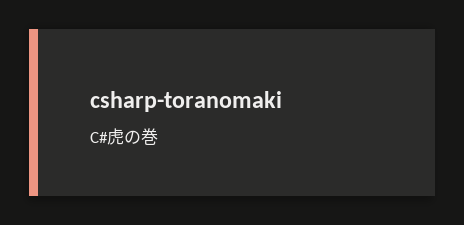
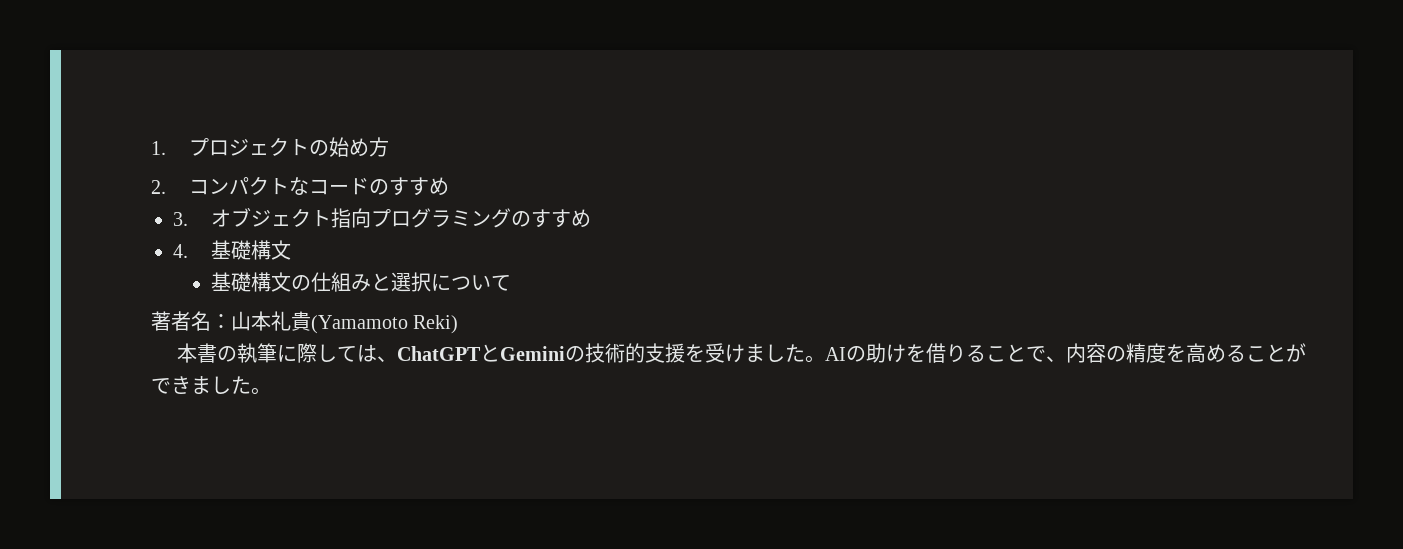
[90,91,282,112] [90,128,158,145] csharp-toranomaki // C#虎の巻 -> [151,137,390,157] [151,176,450,196] [173,207,592,228] [173,240,292,260] [211,272,512,292] [151,311,459,334] [177,343,1307,363] [151,376,271,395] 1.プロジェクトの始め方 // 2.コンパクトなコードのすすめ // 3.オブジェクト指向プログラミングのすすめ // 4.基礎構文 // 基礎構文の仕組みと選択について // 著者名：山本礼貴(Yamamoto Reki) // 本書の執筆に際しては、ChatGPTとGeminiの技術的支援を受けました。AIの助けを借りることで、内容の精度を高めることができました。

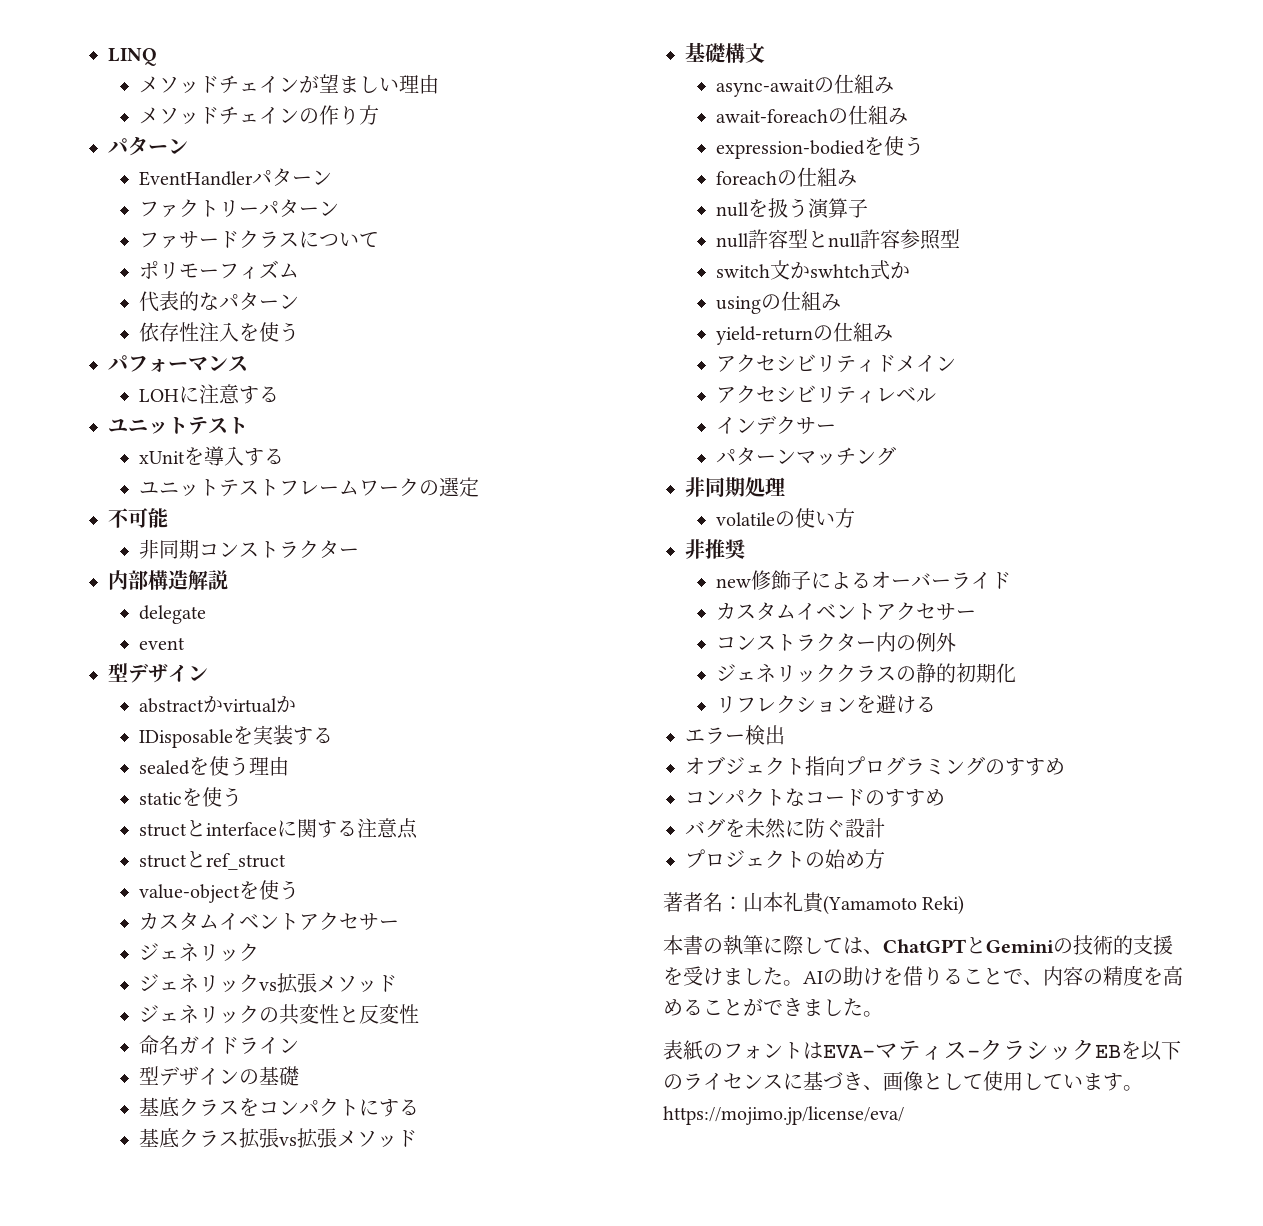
[151,137,390,157] [151,176,450,196] [173,212,188,226] 1.プロジェクトの始め方 // 2.コンパクトなコードのすすめ // 3. -> [108,48,157,66] [138,74,439,94] [138,105,379,125] [108,136,188,156] [138,168,332,186] [138,199,339,218] [138,230,379,249] [138,260,299,279] [138,291,299,312] [138,322,299,342] [108,355,248,372] [138,384,279,404] [108,416,248,435] [138,446,284,466] [138,477,479,497] [108,508,168,528] [138,539,359,559] [108,570,228,590] [138,605,206,624] [138,637,185,650] [108,663,208,683] [138,695,296,713] [138,725,333,748] [138,756,289,776] [138,787,242,807] [138,818,418,839] [138,851,286,870] [138,880,299,903] [138,912,399,930] [138,942,259,962] [138,973,397,994] [138,1004,419,1025] [138,1035,299,1055] [138,1066,299,1086] [138,1097,419,1117] [138,1128,417,1149] [685,42,765,63] [715,74,894,97] [715,105,908,125] [715,136,924,159] [715,167,857,187] [715,198,868,219] [715,229,960,250] [715,260,910,280] [715,291,841,314] [715,322,893,345] [715,354,956,373] [715,385,936,404] [715,415,836,435] [715,446,896,466] [685,477,785,497] [715,508,855,528] [685,539,745,559] [715,570,1011,590] [715,602,976,620] [715,632,956,652] [715,663,1016,683] [715,694,936,714] [685,725,785,745] LINQ // メソッドチェインが望ましい理由 // メソッドチェインの作り方 // パターン // EventHandlerパターン // ファクトリーパターン // ファサードクラスについて // ポリモーフィズム // 代表的なパターン // 依存性注入を使う // パフォーマンス // LOHに注意する // ユニットテスト // xUnitを導入する // ユニットテストフレームワークの選定 // 不可能 // 非同期コンストラクター // 内部構造解説 // delegate // event // 型デザイン // abstractかvirtualか // IDisposableを実装する // sealedを使う理由 // staticを使う // structとinterfaceに関する注意点 // structとref_struct // value-objectを使う // カスタムイベントアクセサー // ジェネリック // ジェネリックvs拡張メソッド // ジェネリックの共変性と反変性 // 命名ガイドライン // 型デザインの基礎 // 基底クラスをコンパクトにする // 基底クラス拡張vs拡張メソッド // 基礎構文 // async-awaitの仕組み // await-foreachの仕組み // expression-bodiedを使う // foreachの仕組み // nullを扱う演算子 // null許容型とnull許容参照型 // switch文かswhtch式か // usingの仕組み // yield-returnの仕組み // アクセシビリティドメイン // アクセシビリティレベル // インデクサー // パターンマッチング // 非同期処理 // volatileの使い方 // 非推奨 // new修飾子によるオーバーライド // カスタムイベントアクセサー // コンストラクター内の例外 // ジェネリッククラスの静的初期化 // リフレクションを避ける // エラー検出 //
[173,240,292,260] [211,272,512,292] 4.基礎構文 // 基礎構文の仕組みと選択について -> [685,788,945,807] [685,818,885,839] [685,849,885,869] コンパクトなコードのすすめ // バグを未然に防ぐ設計 // プロジェクトの始め方
(271, 391) none -> [663,1040,1181,1061] [663,1071,1143,1091] [663,1106,904,1125] // 表紙のフォントはEVA-マティス-クラシックEBを以下のライセンスに基づき、画像として使用しています。https://mojimo.jp/license/eva/

